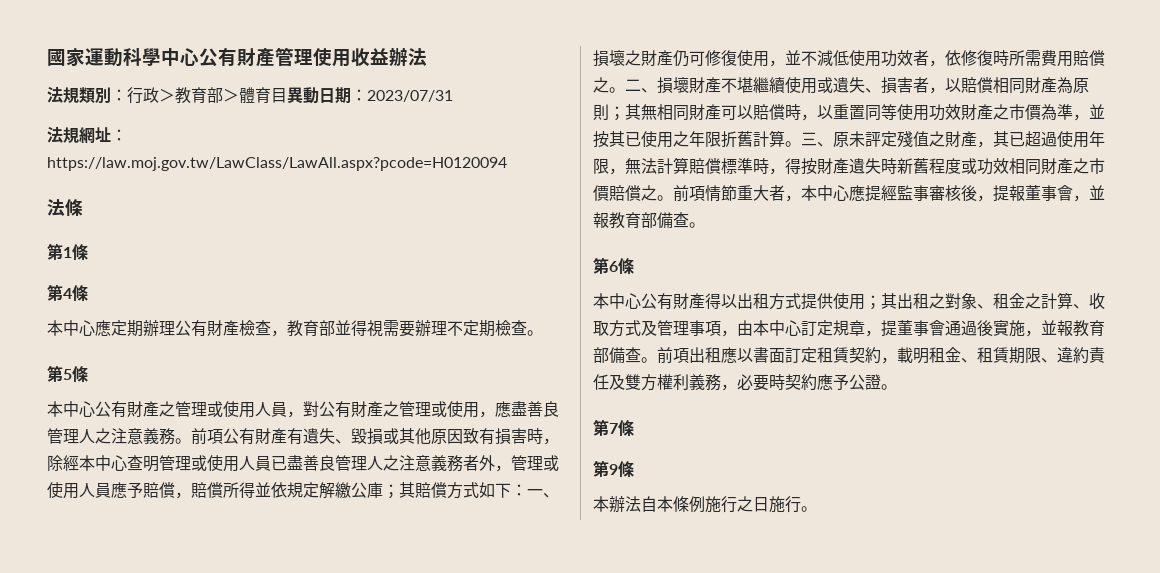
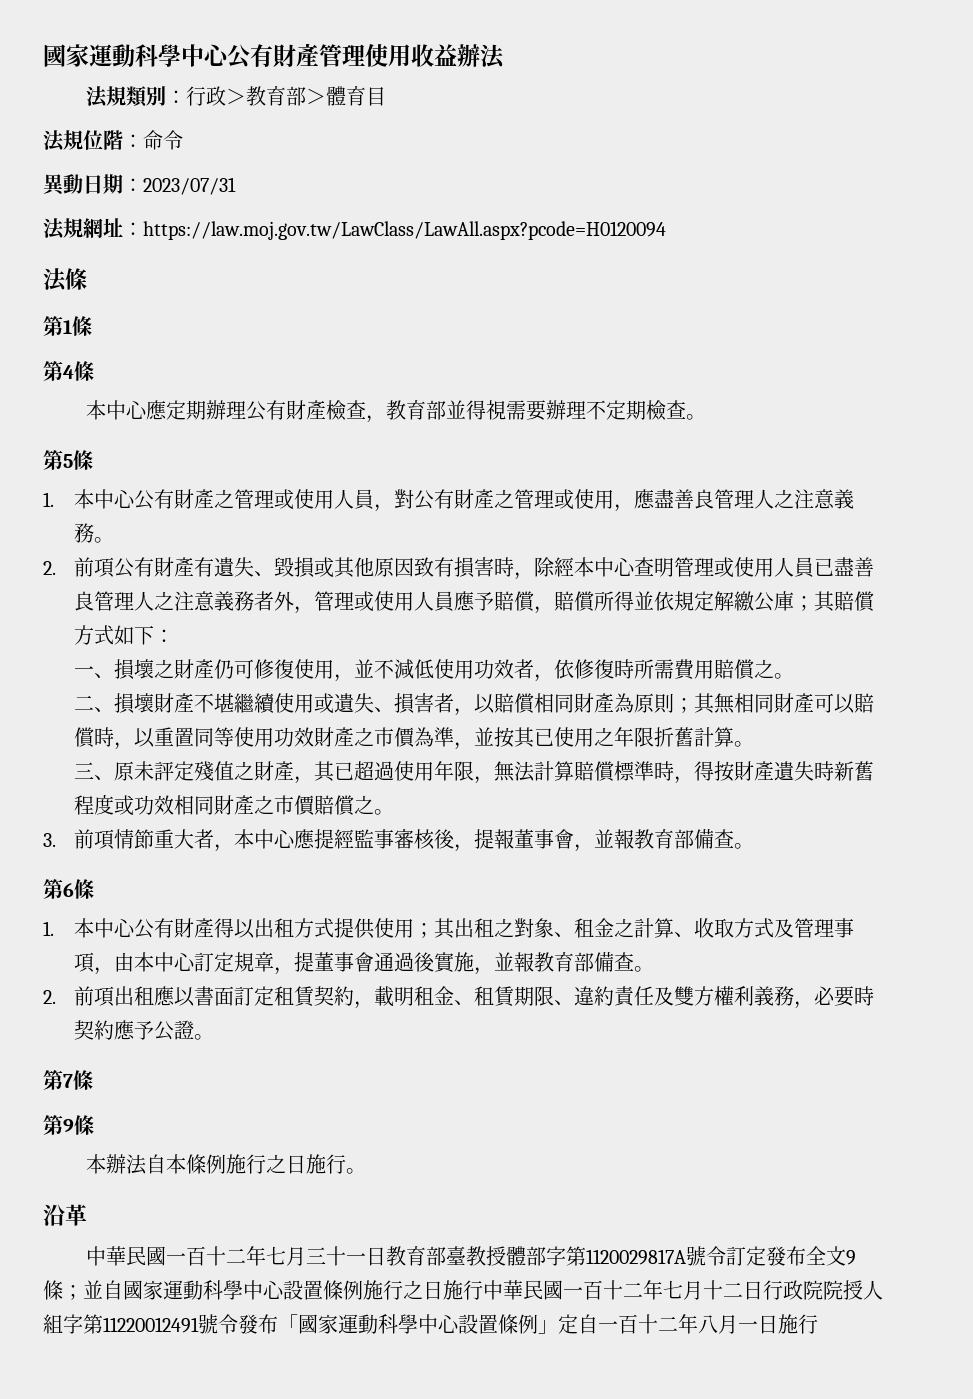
(287, 95) none -> [43,130,183,152] // 法規位階：命令 //
(88, 374) none -> [43,492,54,507] 1.
(191, 441) none -> [43,561,56,575] // 2.
(527, 490) none -> (174, 636) //
(625, 90) none -> (794, 676) //
(801, 144) none -> (754, 744) //
(673, 198) none -> [43,833,56,847] // 3.
(634, 266) none -> [43,921,54,936] 1.
(657, 360) none -> [43,990,56,1004] // 2.
(817, 509) none -> [43,1204,87,1226] [86,1246,857,1266] [43,1280,883,1300] [43,1314,818,1334] // 沿革 // 中華民國一百十二年七月三十一日教育部臺教授體部字第1120029817A號令訂定發布全文9條；並自國家運動科學中心設置條例施行之日施行中華民國一百十二年七月十二日行政院院授人組字第11220012491號令發布「國家運動科學中心設置條例」定自一百十二年八月一日施行

